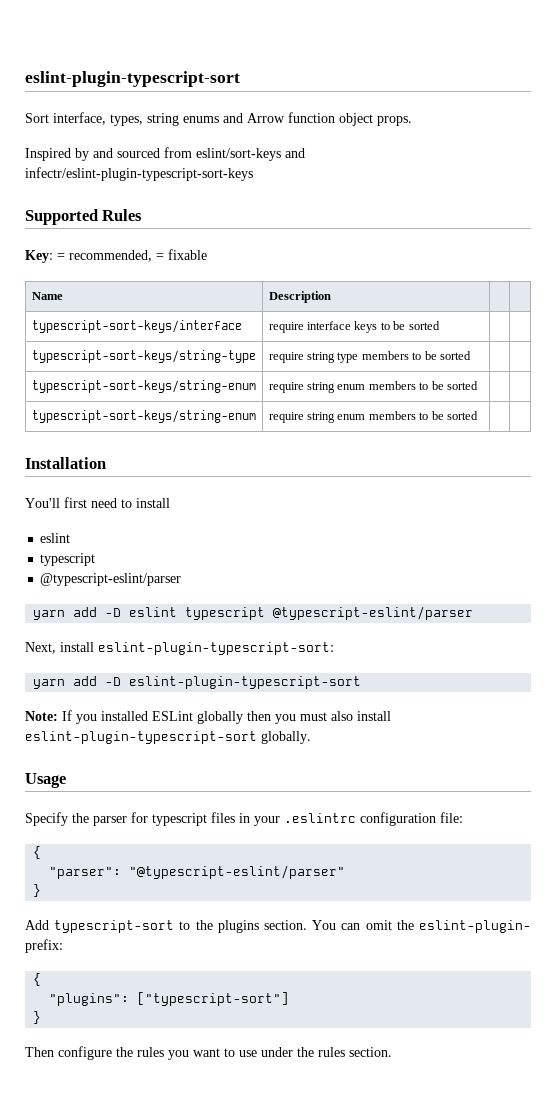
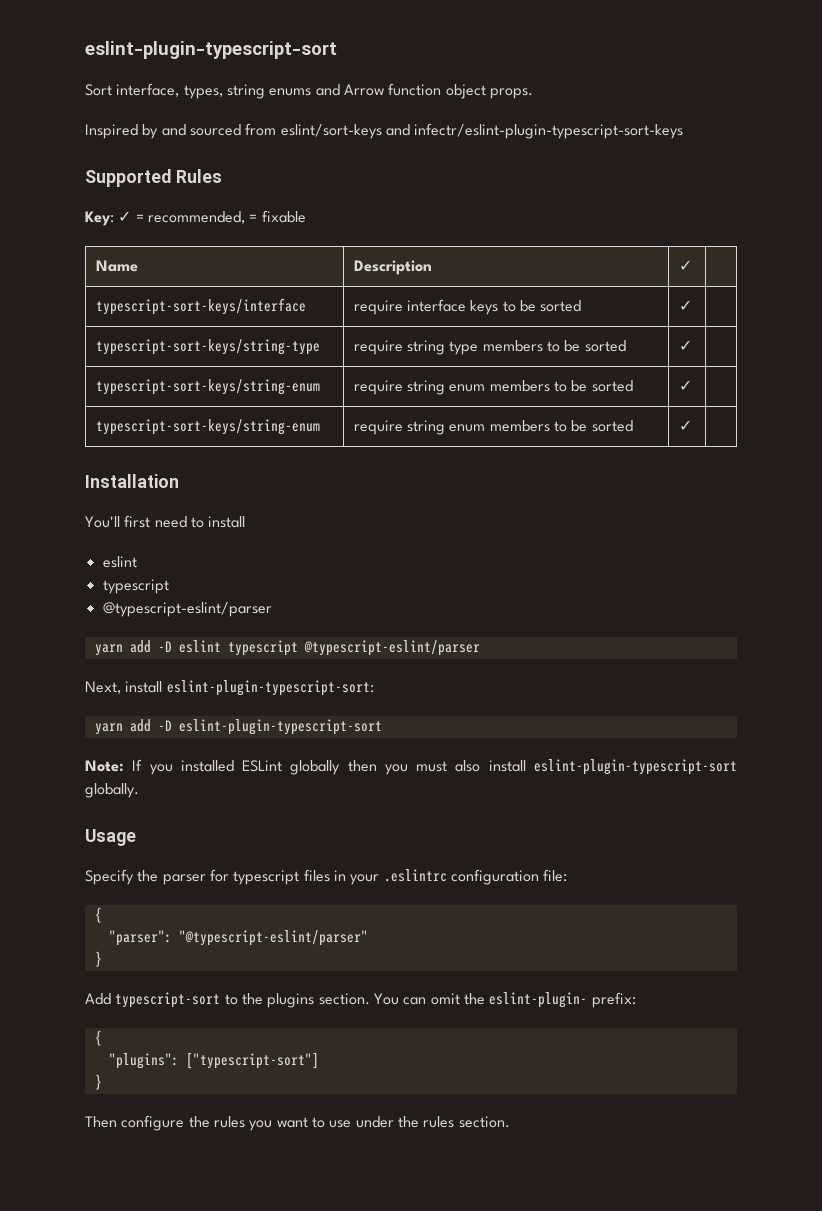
(53, 256) none -> [118,211,132,222] ✓
(331, 297) none -> [678,260,692,271] ✓
(440, 325) none -> [678,300,692,311] ✓
[31,380,256,393] [268,381,478,393] [31,410,256,423] [268,411,478,423] | // typescript-sort-keys/string-enum | require string enum members to be sorted | | // typescript-sort-keys/string-enum | require string enum members to be sorted | -> [678,340,692,351] [95,379,320,395] [353,380,633,395] [678,380,692,391] [95,419,320,435] [353,420,633,435] [678,420,692,431] ✓ | // typescript-sort-keys/string-enum | require string enum members to be sorted | ✓ | // typescript-sort-keys/string-enum | require string enum members to be sorted | ✓

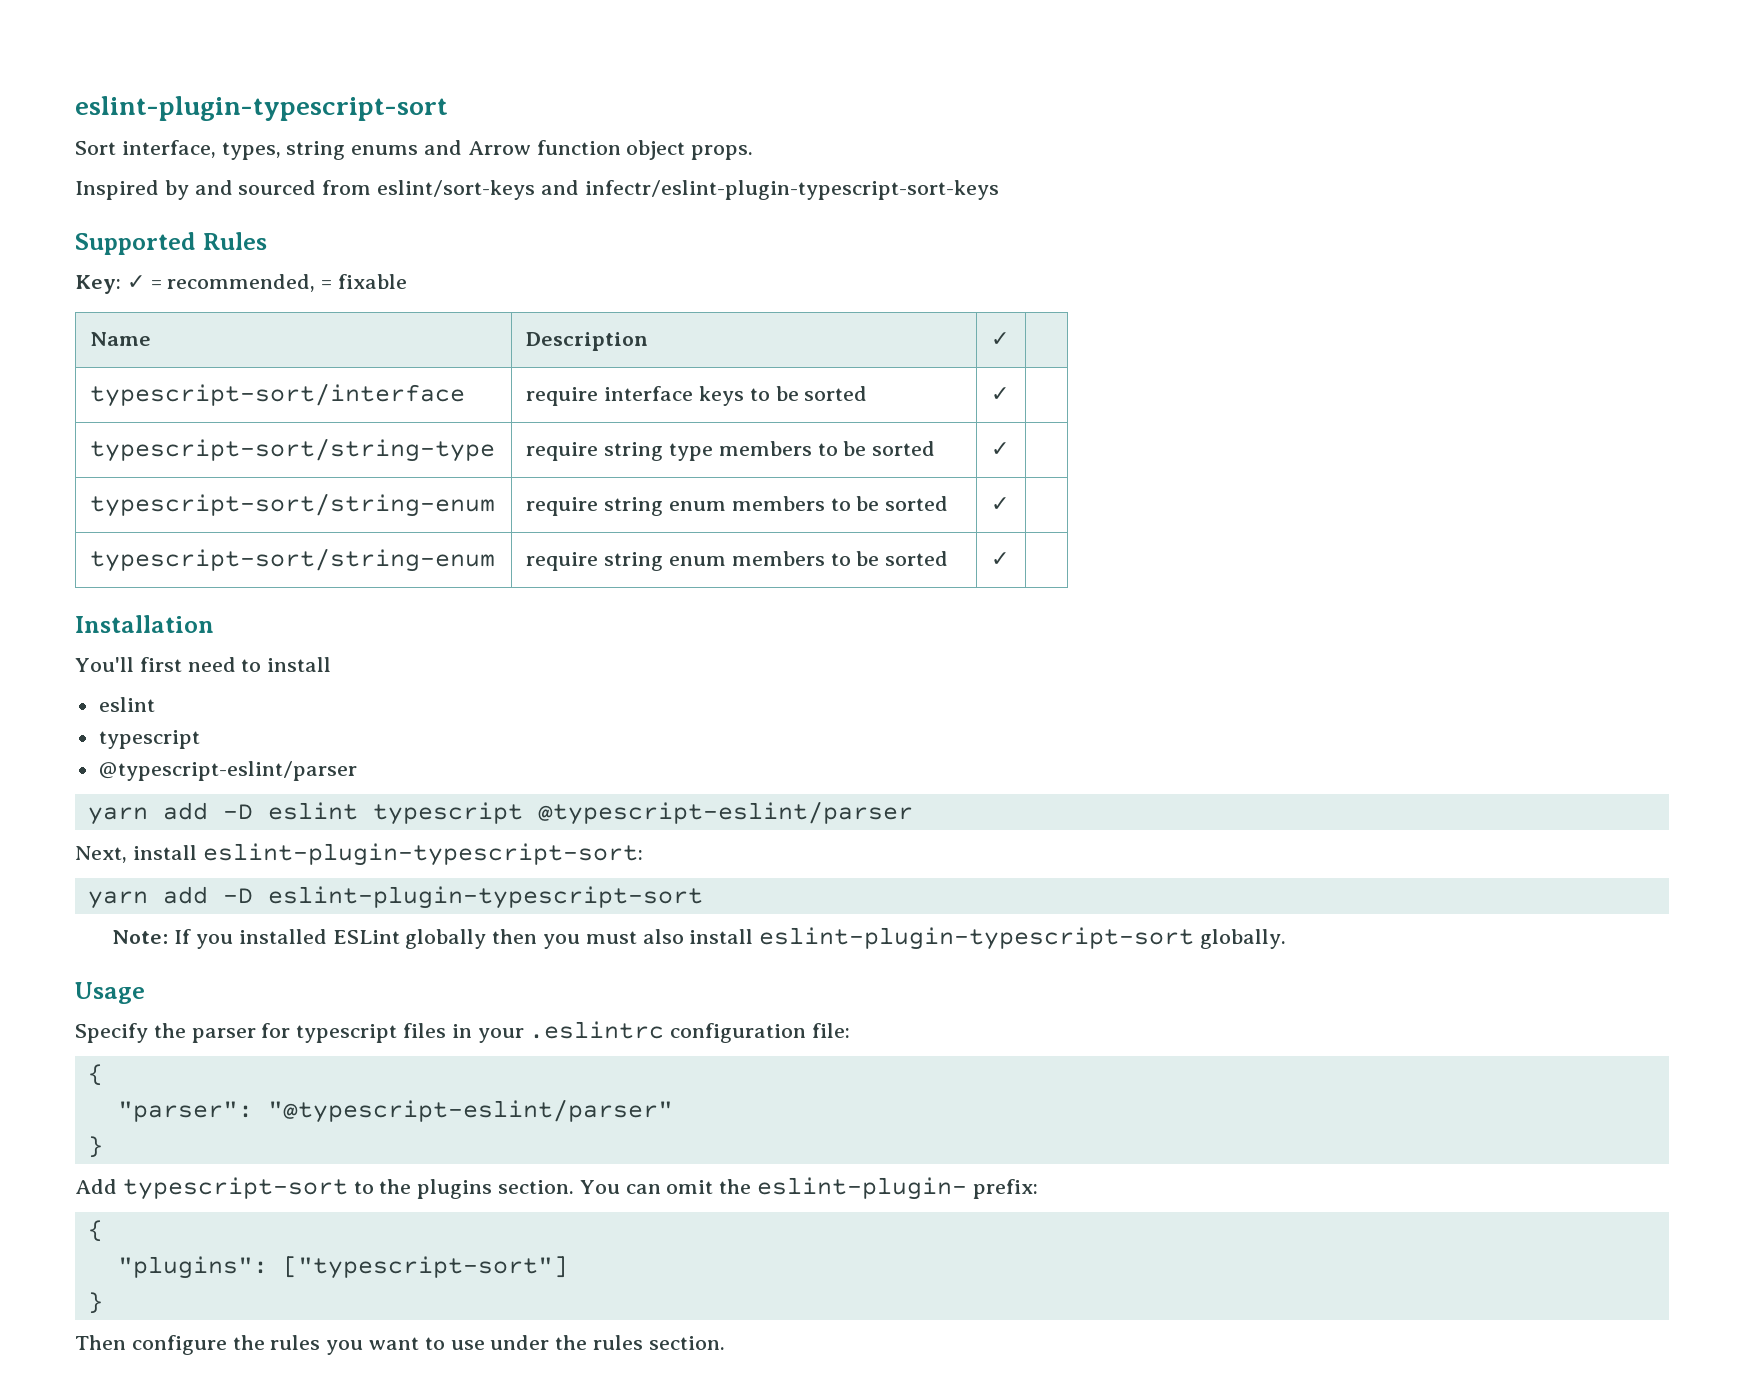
[95,298,306,315] typescript-sort-keys/interface -> [90,383,466,407] typescript-sort/interface
[95,339,320,355] typescript-sort-keys/string-type -> [90,438,496,462] typescript-sort/string-type
[95,379,320,395] [353,380,633,395] [678,380,692,391] [95,419,320,435] typescript-sort-keys/string-enum | require string enum members to be sorted | ✓ | // typescript-sort-keys/string-enum -> [90,493,496,517] [526,496,949,516] [991,497,1010,511] [90,548,496,572] typescript-sort/string-enum | require string enum members to be sorted | ✓ | // typescript-sort/string-enum

